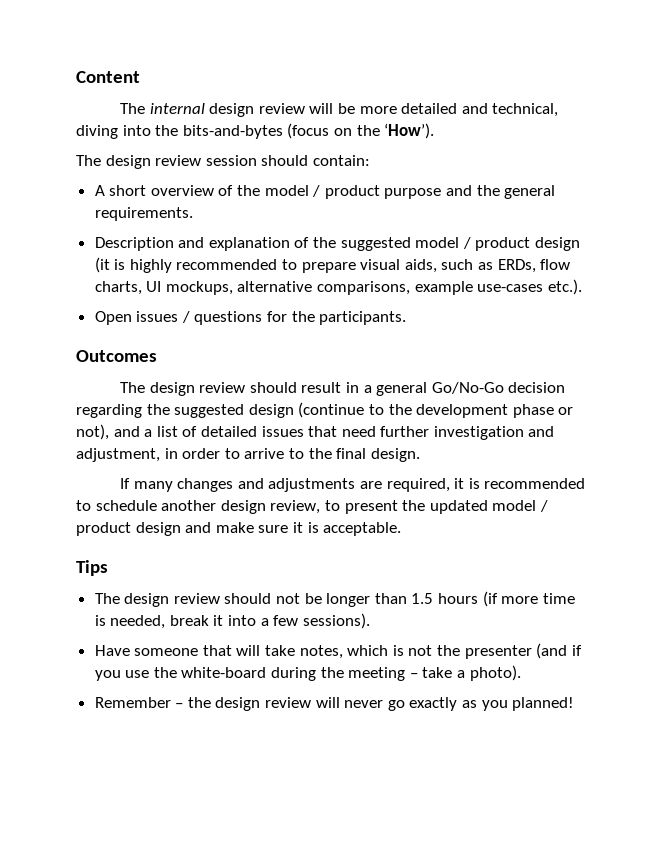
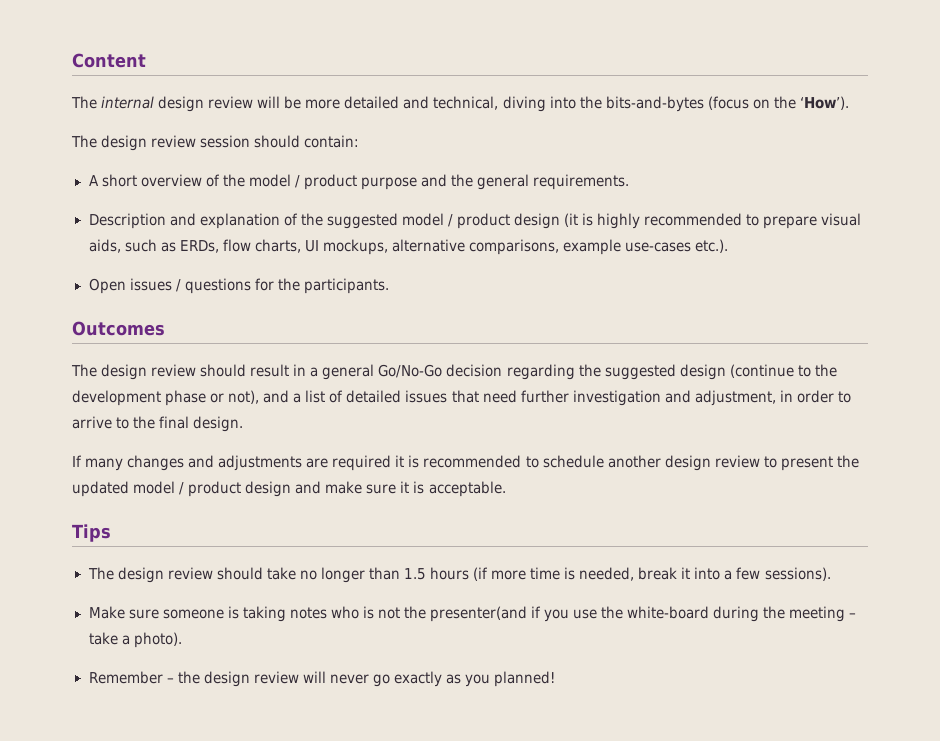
[386,478,450,492] required, -> [332,455,392,471] required
[270,500,321,514] review, -> [714,455,760,468] review
[276,593,322,604] not be -> [266,567,317,580] take no
[94,645,389,659] Have someone that will take notes, which -> [88,606,359,622] Make sure someone is taking notes who
[464,643,568,659] presenter (and -> [430,606,527,622] presenter(and

